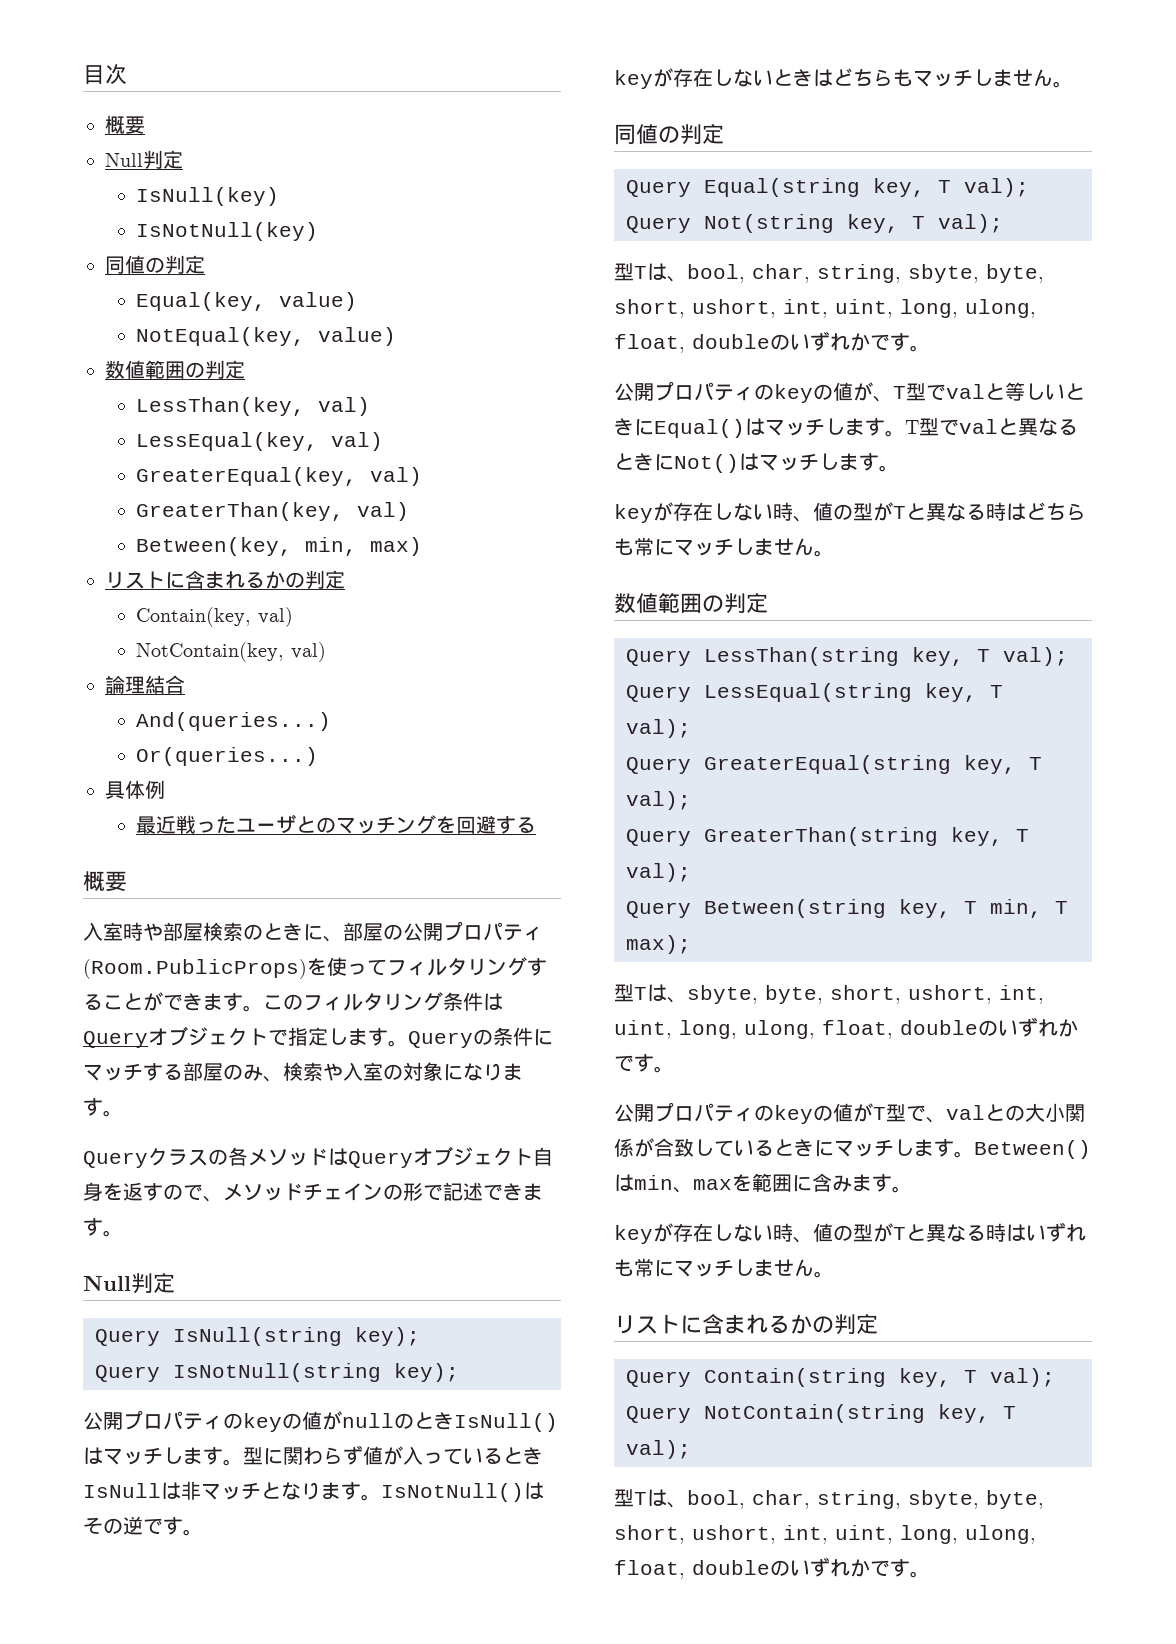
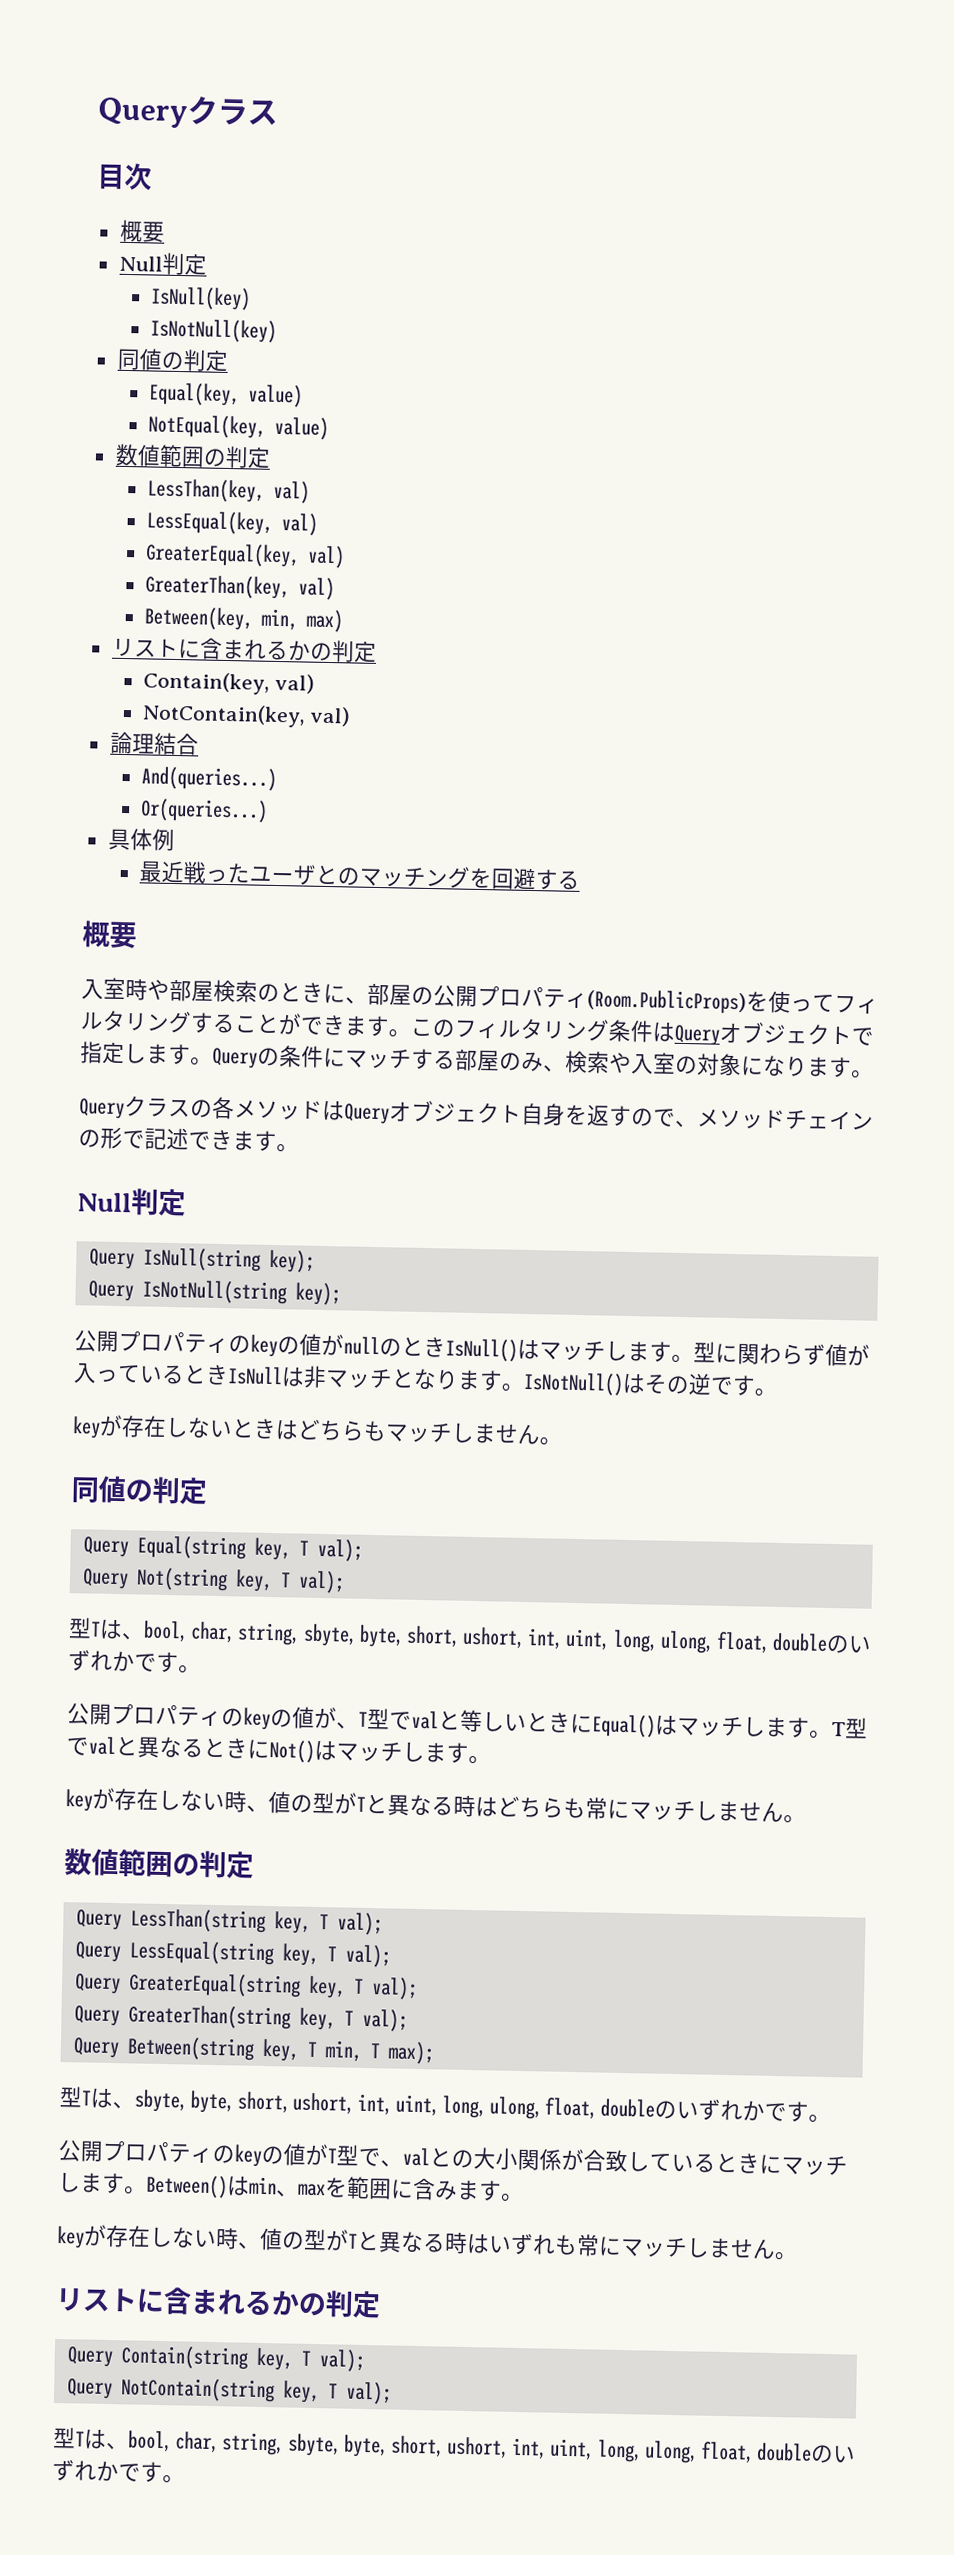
(83, 74) none -> [98,96,278,129] Queryクラス //

